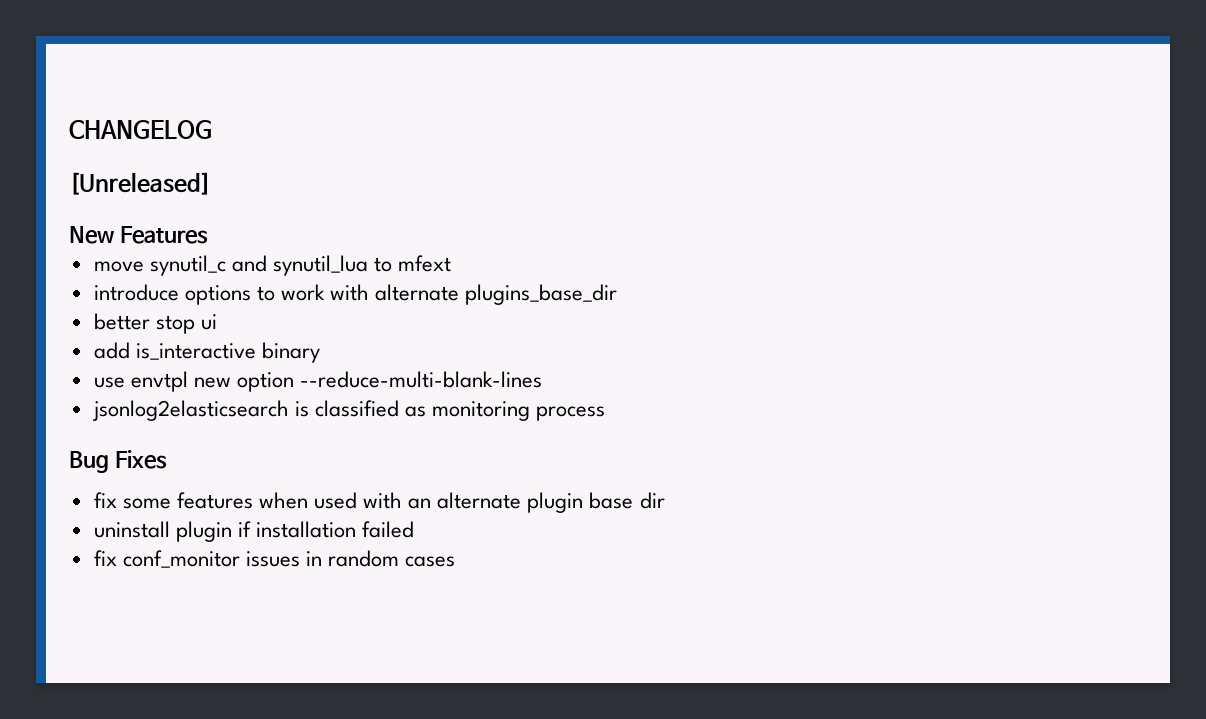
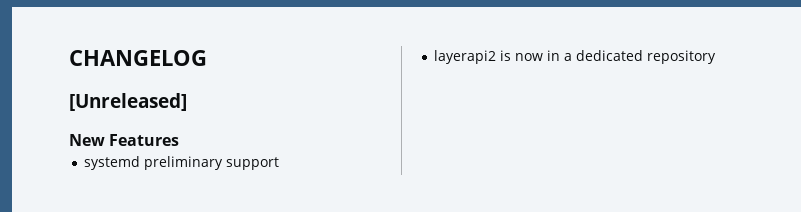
[93,255,452,276] [93,284,618,305] [93,313,217,334] [93,342,320,363] [93,371,543,392] [91,400,606,421] [69,450,167,473] [93,492,665,513] [93,521,415,542] [93,550,456,568] move synutil_c and synutil_lua to mfext // introduce options to work with alternate plugins_base_dir // better stop ui // add is_interactive binary // use envtpl new option --reduce-multi-blank-lines // jsonlog2elasticsearch is classified as monitoring process // Bug Fixes // fix some features when used with an alternate plugin base dir // uninstall plugin if installation failed // fix conf_monitor issues in random cases -> [84,156,280,170] [434,50,717,64] systemd preliminary support // layerapi2 is now in a dedicated repository

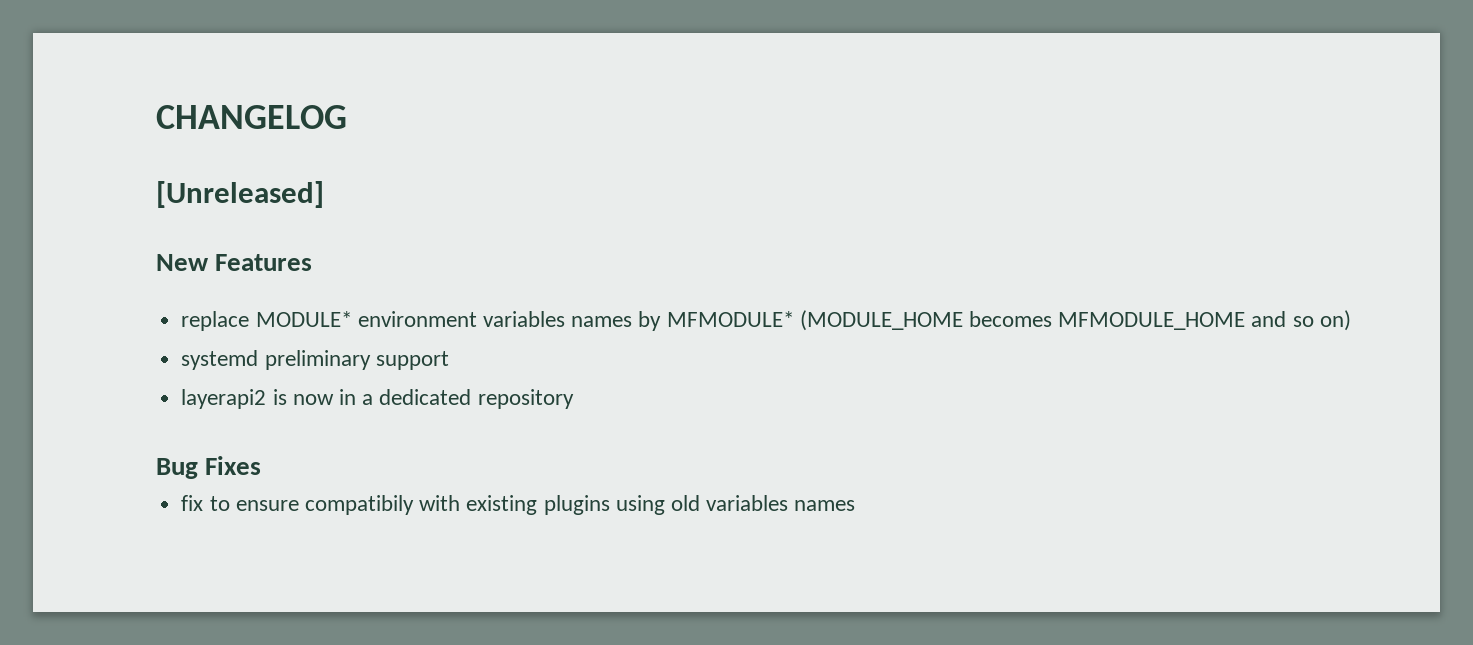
(180, 140) none -> [181,310,1351,331] // replace MODULE* environment variables names by MFMODULE* (MODULE_HOME becomes MFMODULE_HOME and so on)
(717, 57) none -> [156,456,262,479] [181,495,856,515] // Bug Fixes // fix to ensure compatibily with existing plugins using old variables names

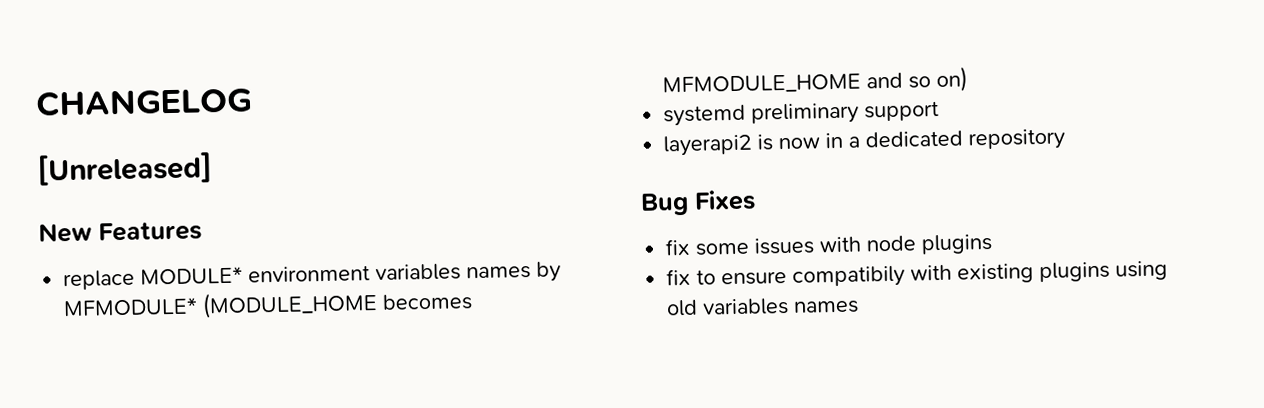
(262, 465) none -> [665,233,994,256] // fix some issues with node plugins

